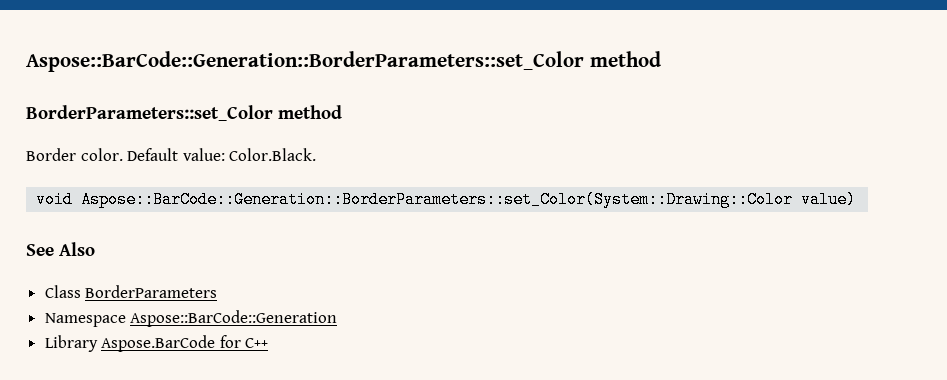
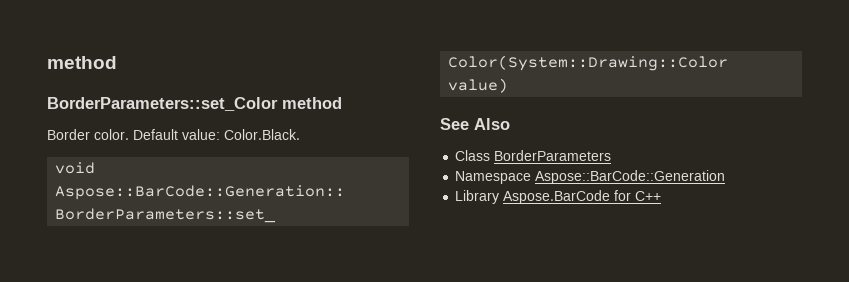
[26,51,584,72] Aspose::BarCode::Generation::BorderParameters::set_Color -> (47, 62) none

